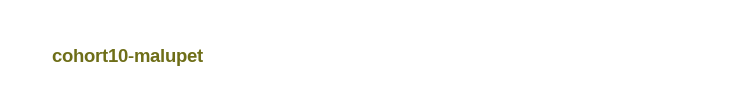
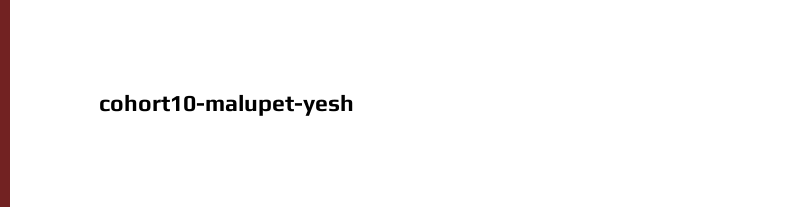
[52,49,203,66] cohort10-malupet -> [99,94,354,116] cohort10-malupet-yesh

